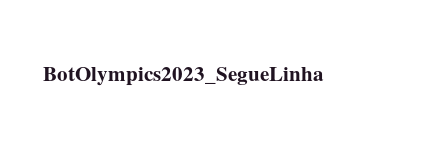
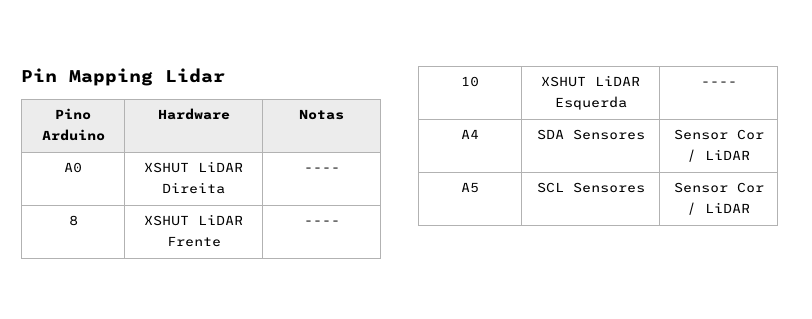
[43,67,324,86] BotOlympics2023_SegueLinha -> [21,68,225,86] [55,108,91,120] [41,129,105,141] [157,108,230,120] [299,109,344,120] [64,162,82,173] [144,161,243,173] [162,182,225,194] [303,167,340,172] [68,215,78,226] [144,214,243,226] [166,236,221,247] [303,220,340,225] [461,76,479,87] [541,75,640,87] [554,96,627,110] [700,81,737,86] [461,129,479,139] [536,129,645,140] [673,129,764,140] [687,149,750,162] [461,182,479,193] [536,182,645,193] [673,182,764,193] [687,202,750,215] Pin Mapping Lidar // Pino Arduino | Hardware | Notas // A0 | XSHUT LiDAR Direita | ---- // 8 | XSHUT LiDAR Frente | ---- // 10 | XSHUT LiDAR Esquerda | ---- // A4 | SDA Sensores | Sensor Cor / LiDAR // A5 | SCL Sensores | Sensor Cor / LiDAR

